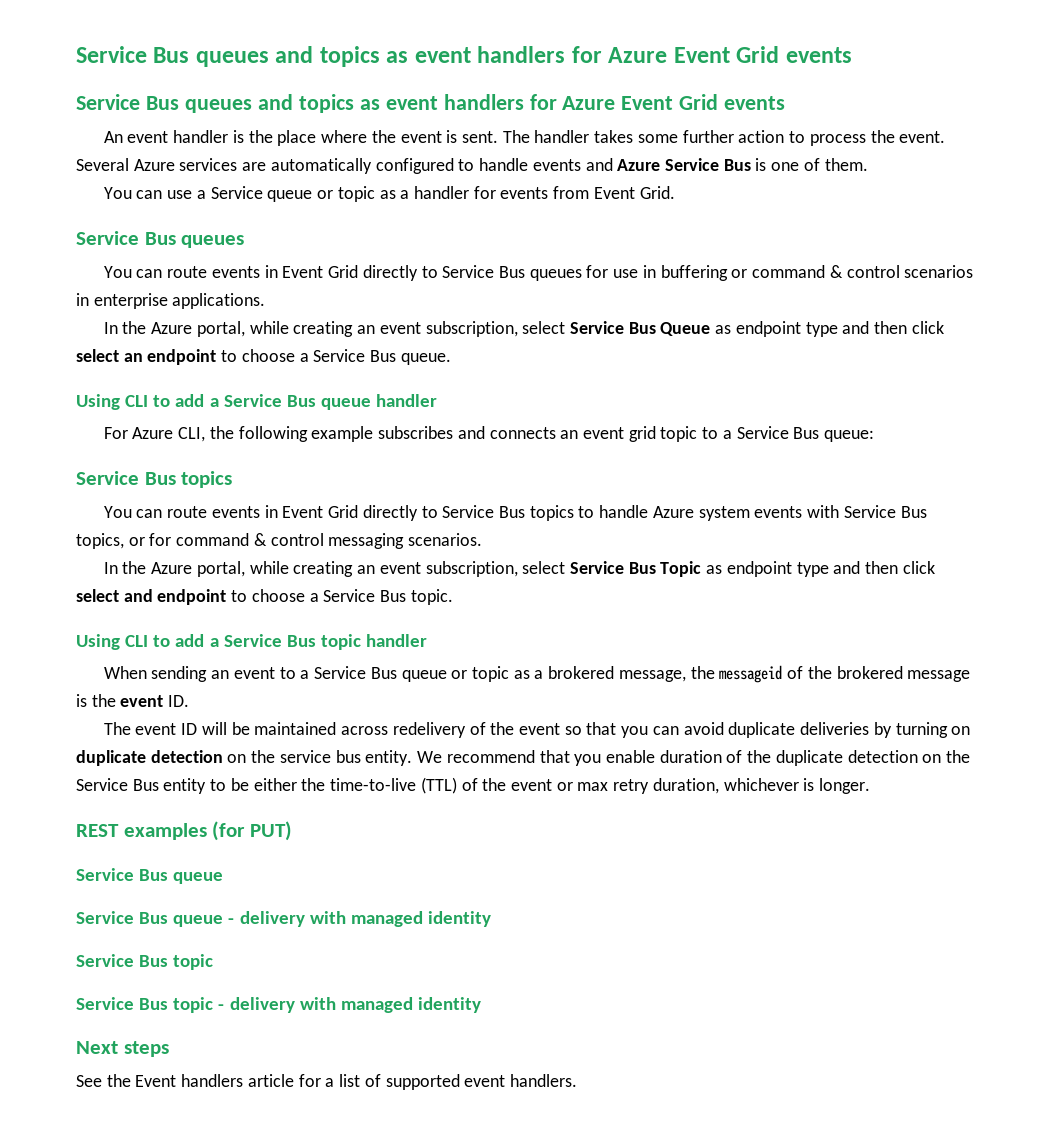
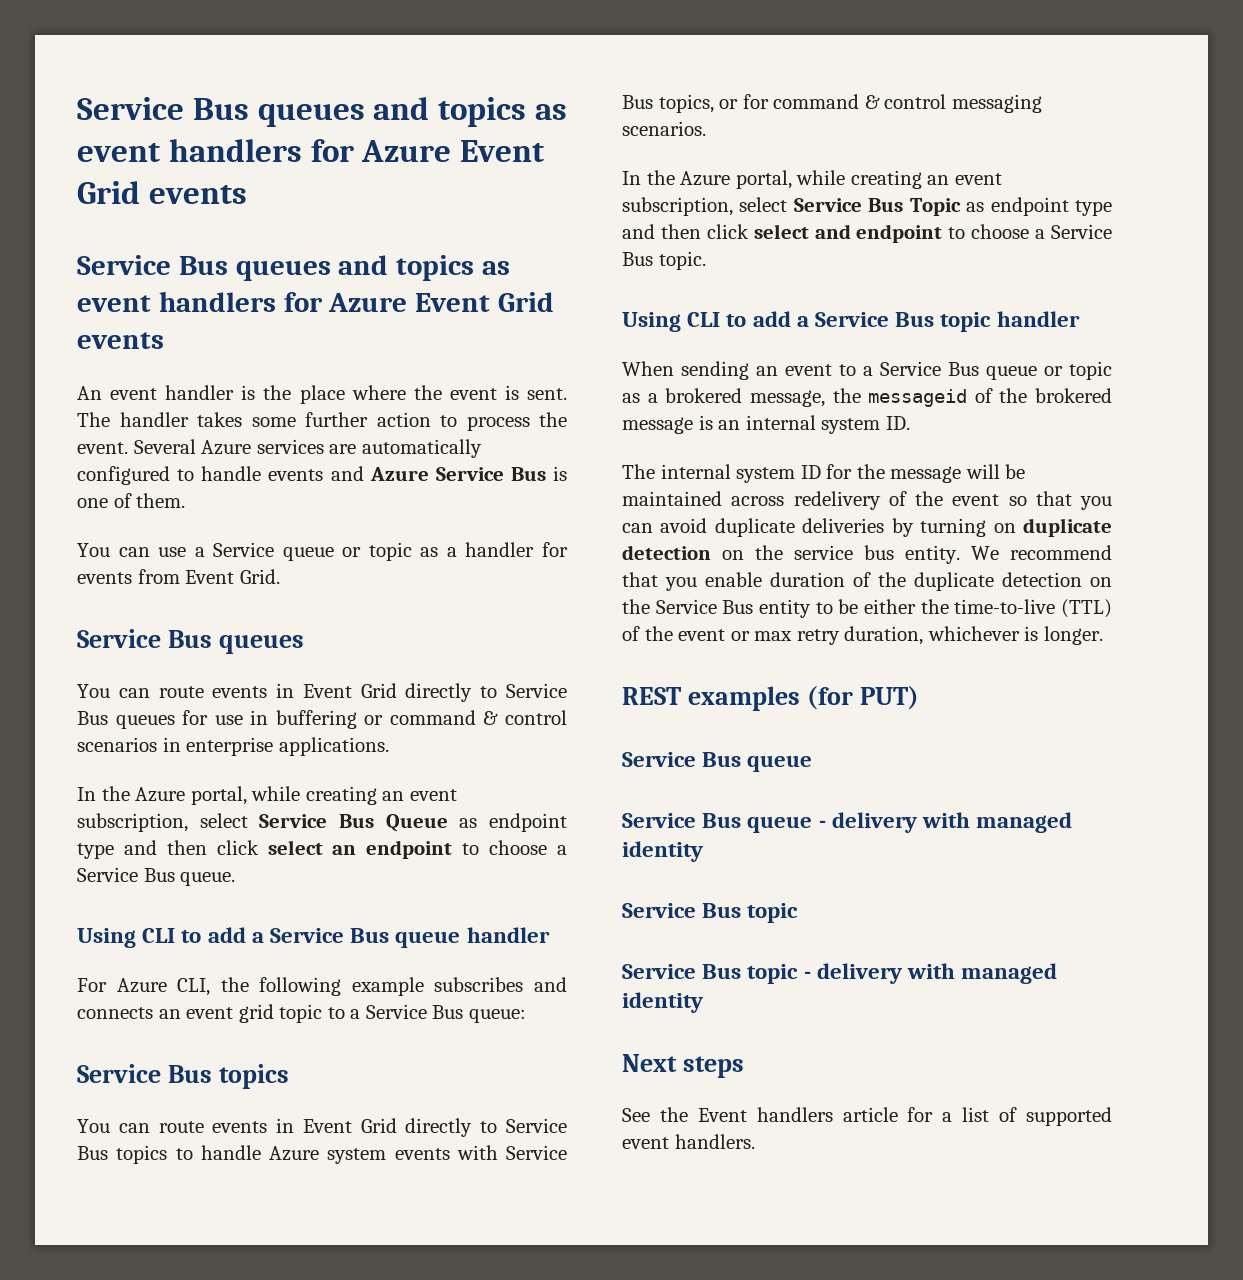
[91,694,164,707] the event -> [718,415,881,434] an internal system
[135,723,198,735] event ID -> [660,464,962,483] internal system ID for the message

